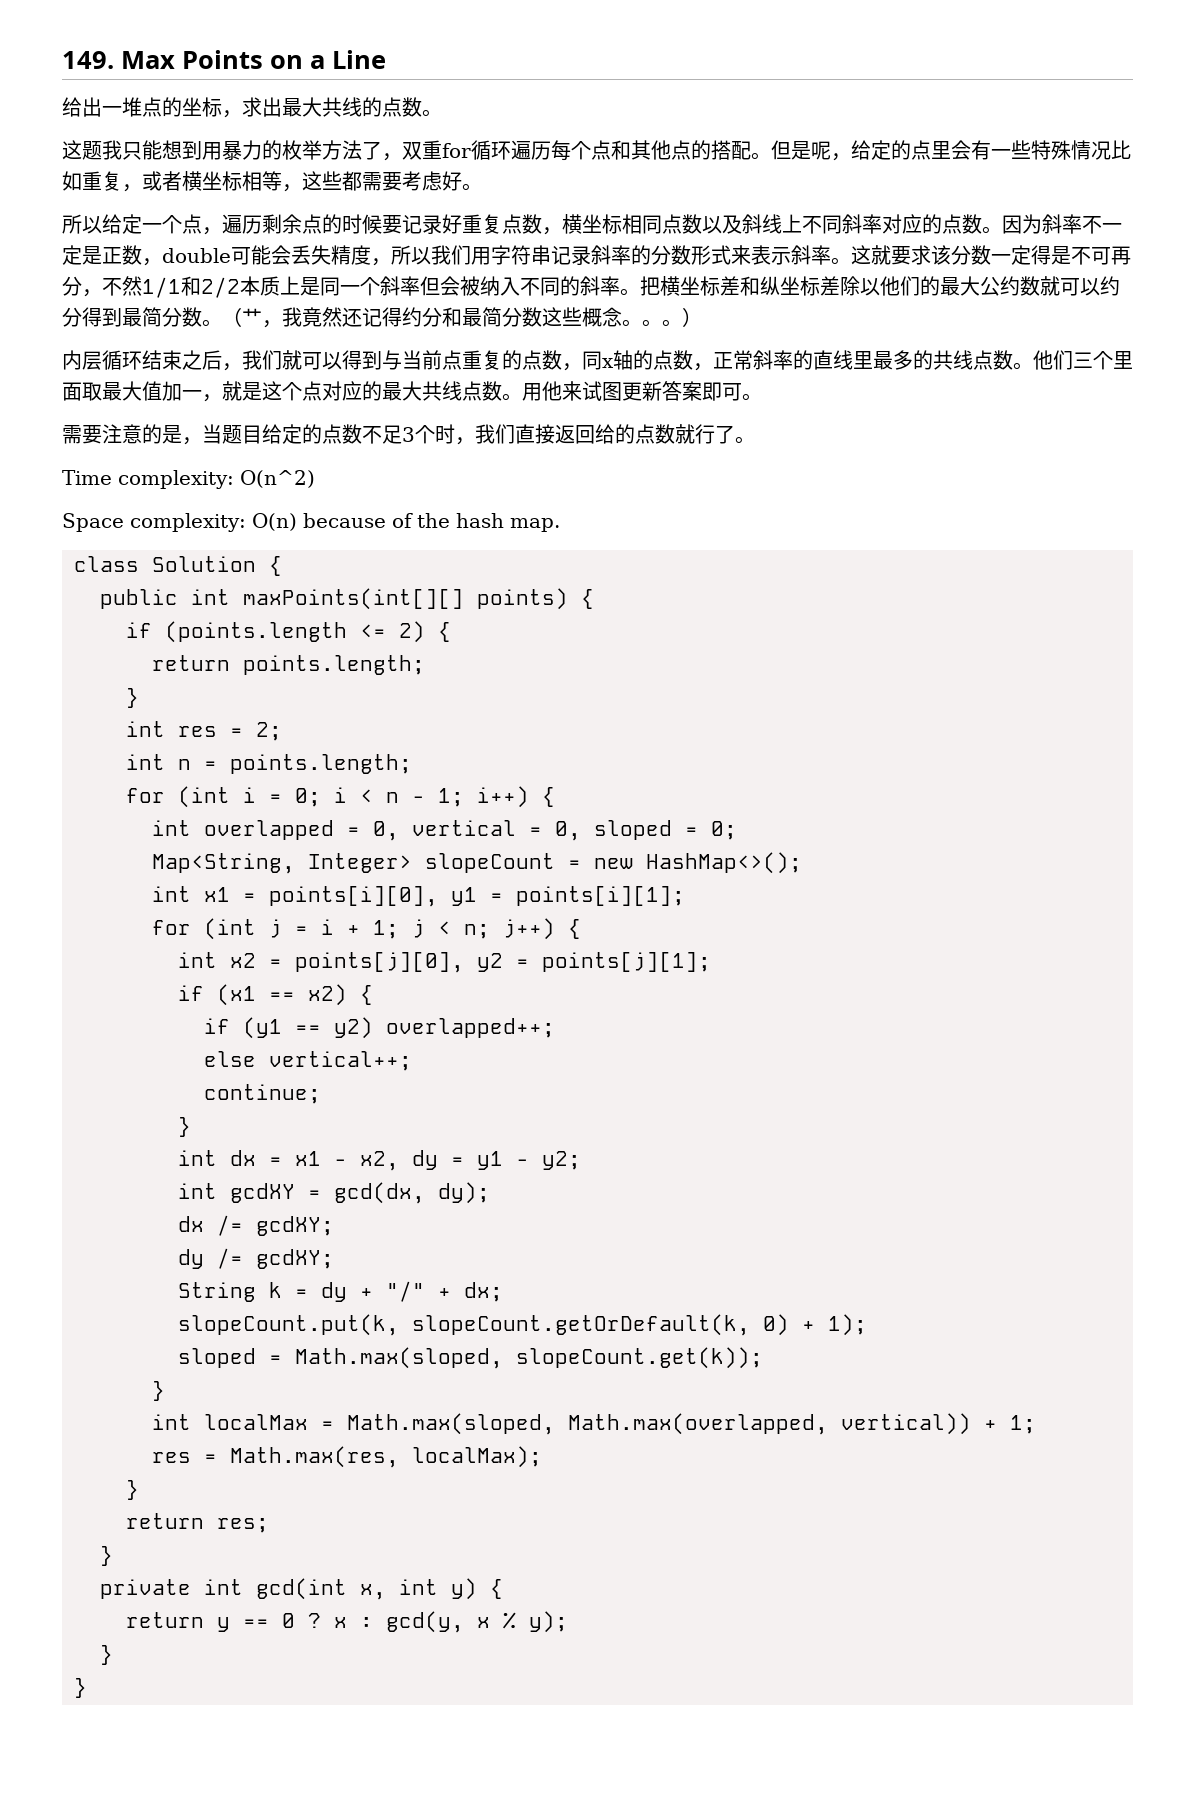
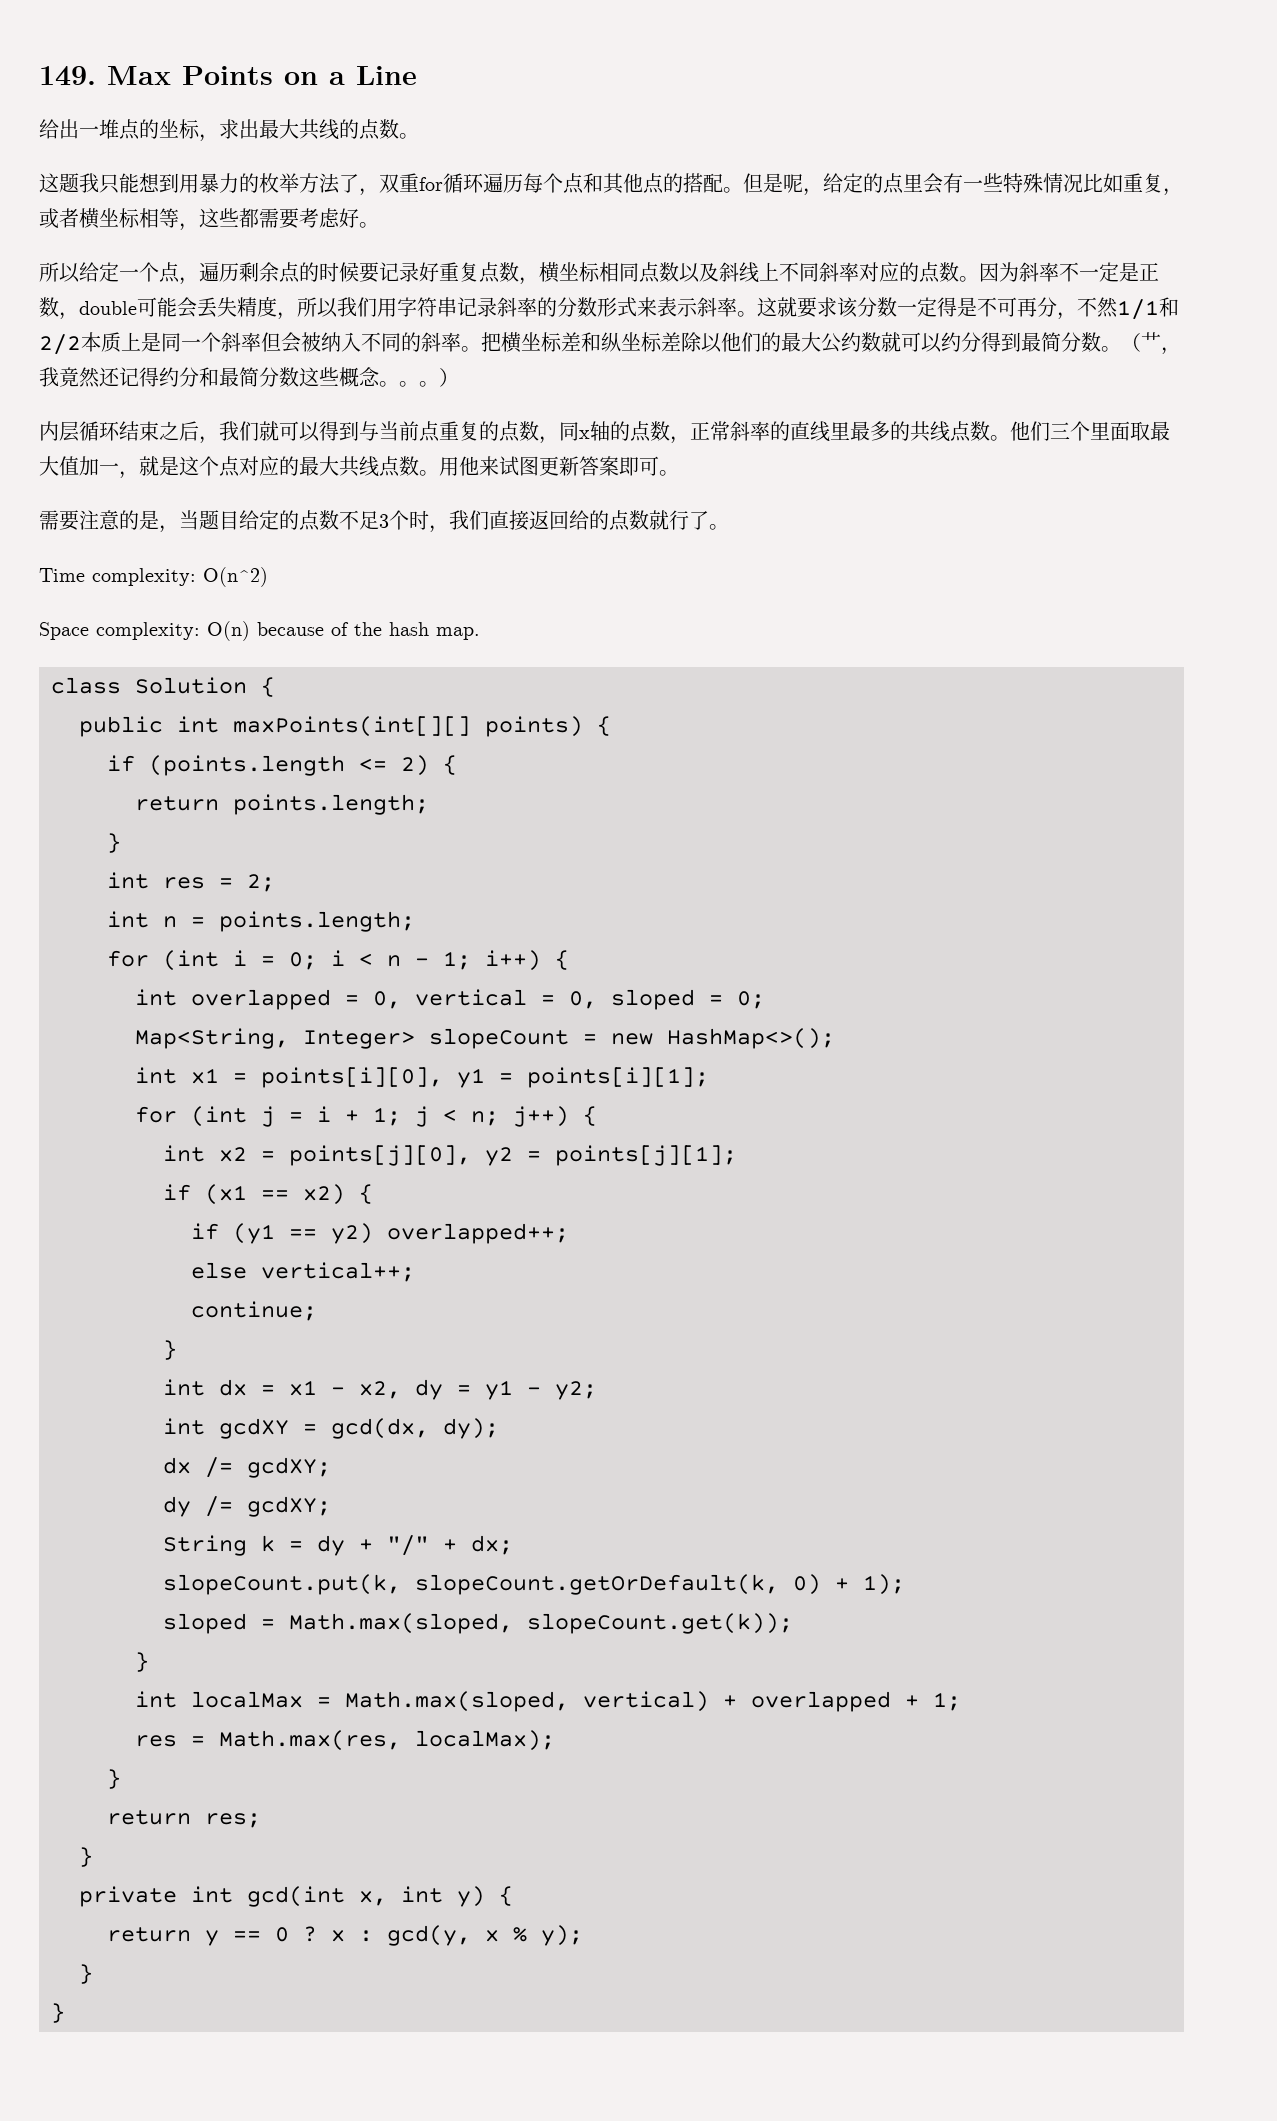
[568,1413,971,1435] Math.max(overlapped, vertical)) -> [583,1691,891,1712] vertical) + overlapped

